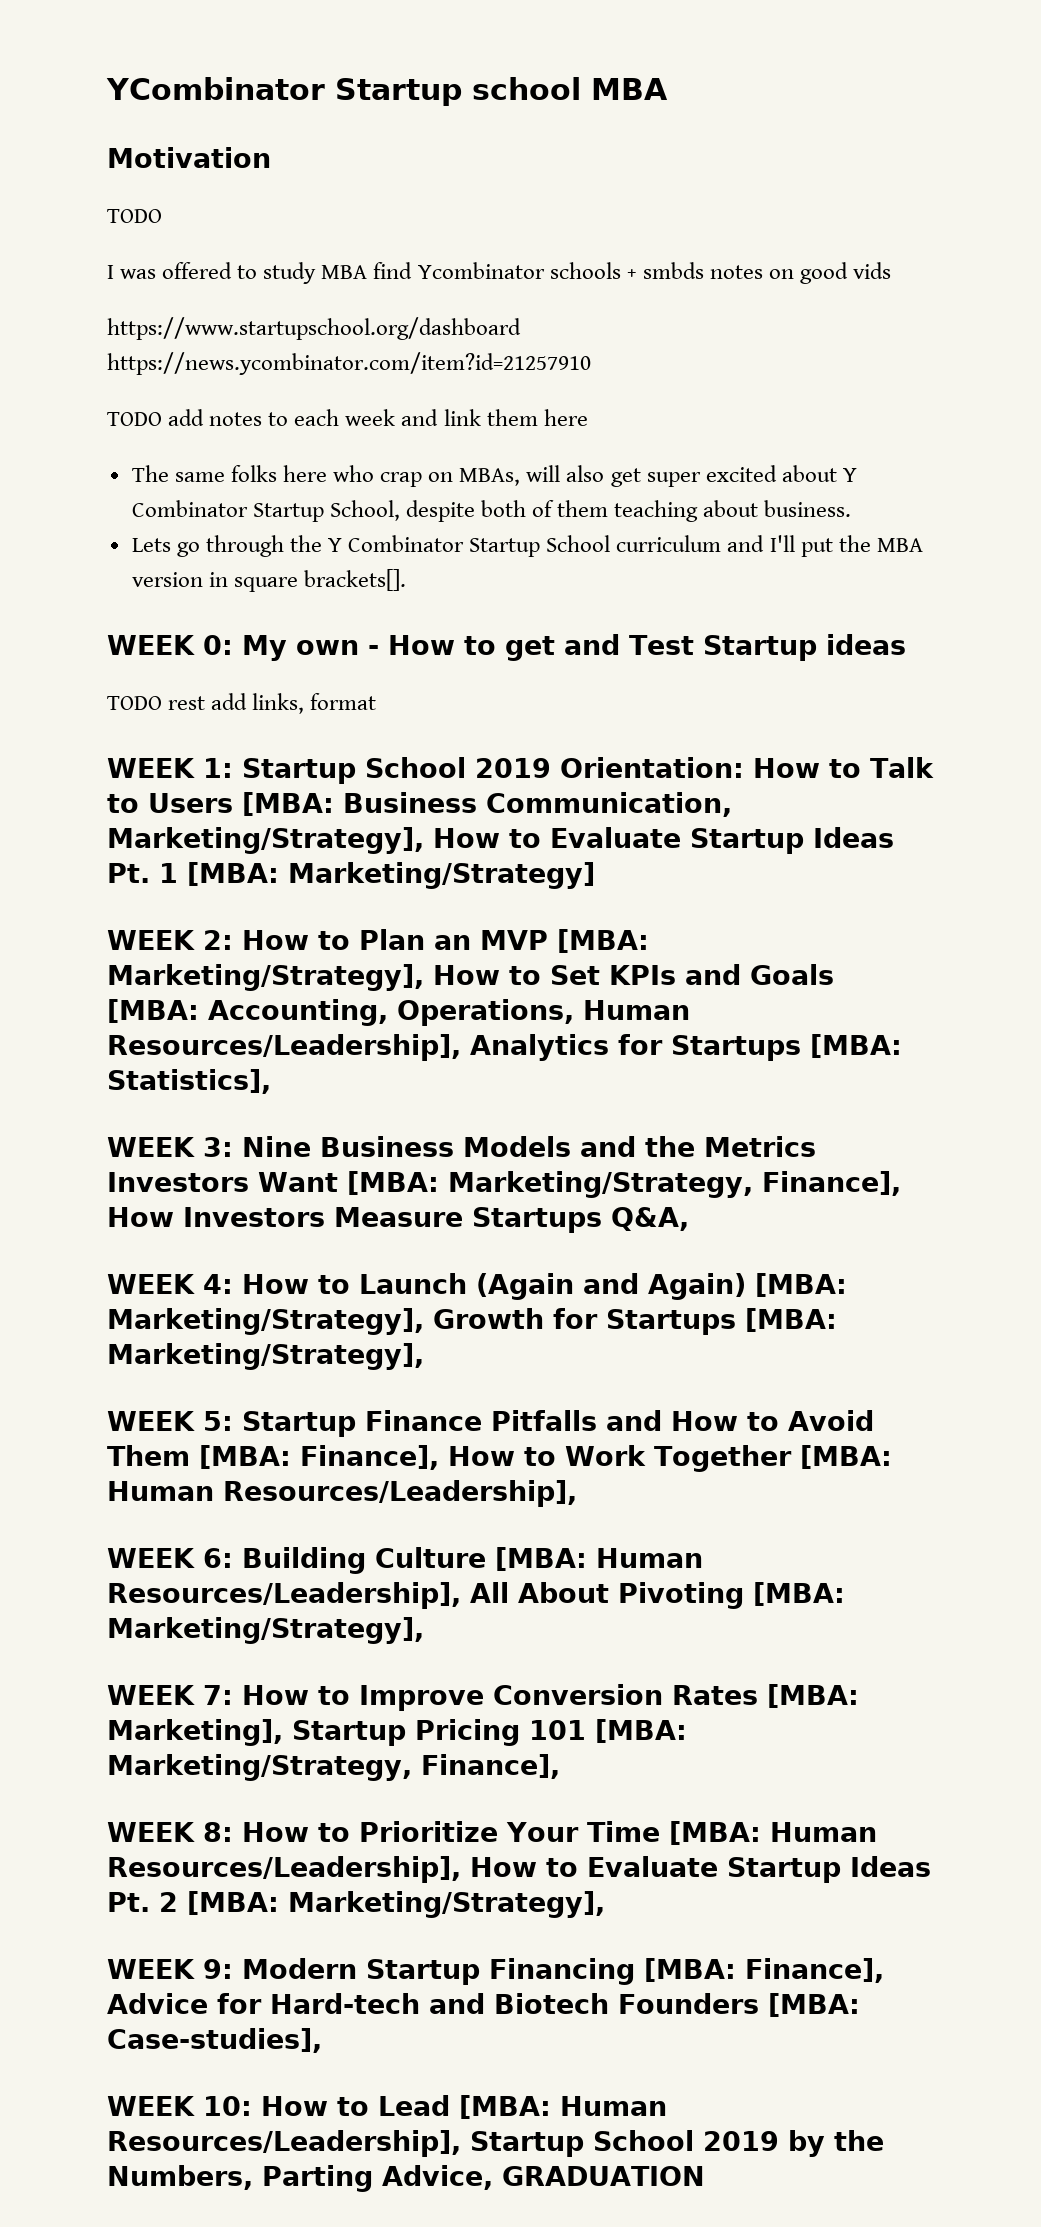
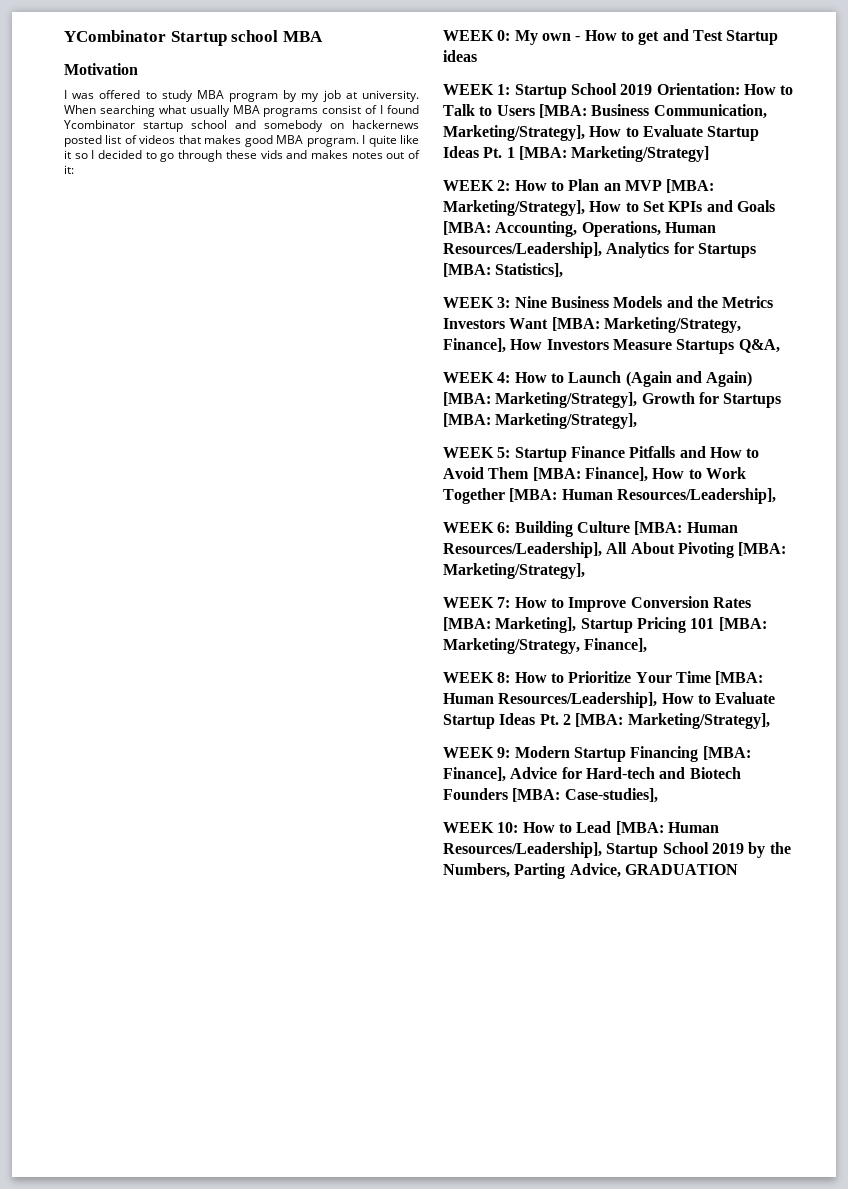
[107,209,162,223] // TODO -> (138, 69) none
[373,262,892,284] [107,317,521,340] [107,352,591,375] [107,409,588,426] [131,465,857,487] [131,500,852,522] [131,535,923,557] [131,569,406,592] find Ycombinator schools + smbds notes on good vids // https://www.startupschool.org/dashboard https://news.ycombinator.com/item?id=21257910 // TODO add notes to each week and link them here // The same folks here who crap on MBAs, will also get super excited about Y Combinator Startup School, despite both of them teaching about business. // Lets go through the Y Combinator Startup School curriculum and I'll put the MBA version in square brackets[]. -> [229,90,419,102] [64,105,419,117] [64,120,419,132] [64,135,419,147] [64,150,420,162] [64,165,74,174] program by my job at university. When searching what usually MBA programs consist of I found Ycombinator startup school and somebody on hackernews posted list of videos that makes good MBA program. I quite like it so I decided to go through these vids and makes notes out of it:
[107,693,377,714] // TODO rest add links, format -> (477, 56) none

